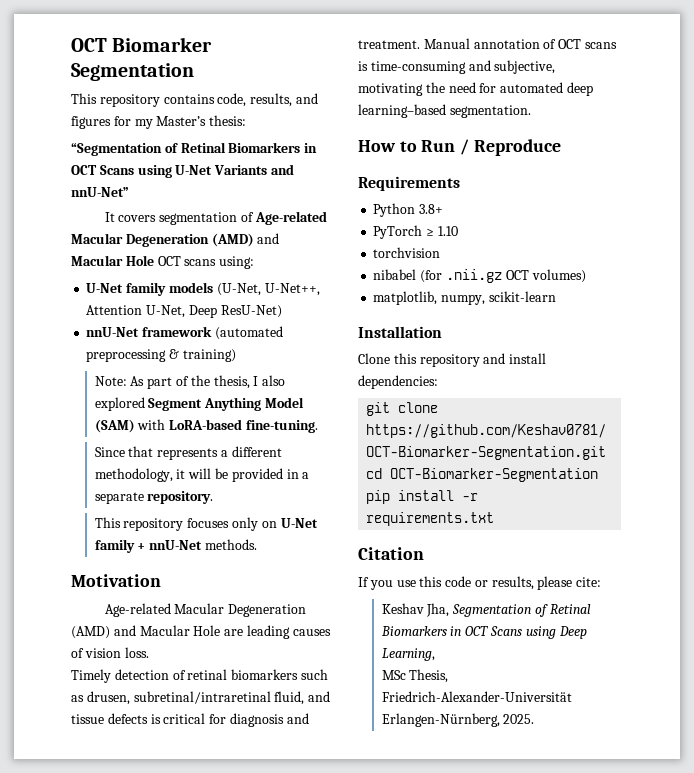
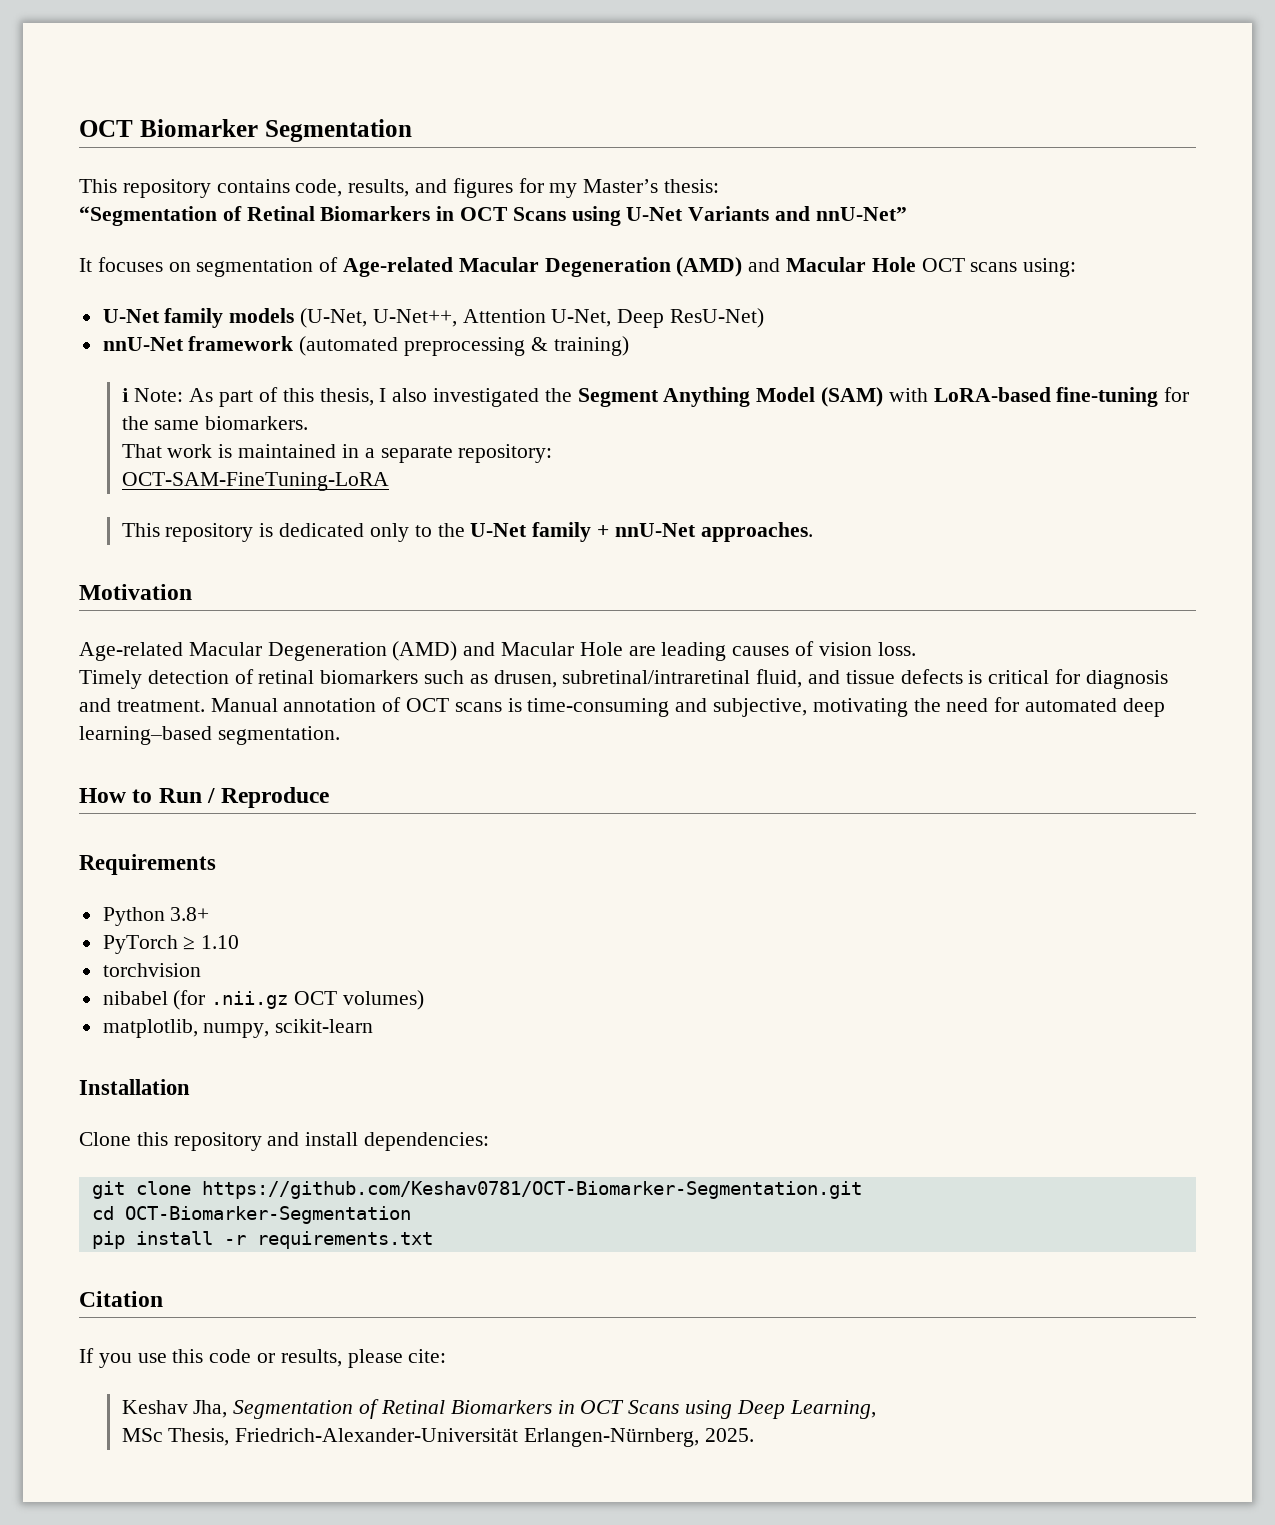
[118,215,157,222] covers -> [97,257,191,272] focuses on
(236, 355) none -> [121,388,129,402] ℹ
[190,375,210,386] the -> [282,388,314,402] this
[94,397,145,411] explored -> [432,388,572,407] investigated the
[245,420,318,433] [94,446,282,460] [94,468,283,482] fine-tuning. // Since that represents a different methodology, it will be provided -> [1056,387,1190,407] [121,416,309,430] [121,444,337,458] fine-tuning for the same biomarkers. // That work is maintained
[147,491,214,504] [94,517,277,531] repository. // This repository focuses only on -> [458,444,553,463] [121,472,389,491] [121,523,465,542] repository: // OCT-SAM-FineTuning-LoRA // This repository is dedicated only to the
[204,539,257,550] methods. -> [700,522,813,542] approaches.

